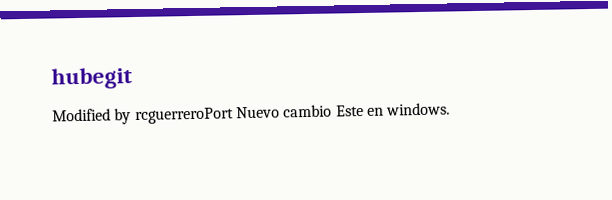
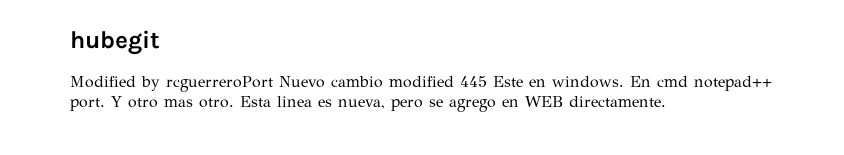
(333, 111) none -> [389,76,487,88] modified 445
(451, 109) none -> [630,76,772,91] [70,96,666,112] En cmd notepad++ port. Y otro mas otro. Esta linea es nueva, pero se agrego en WEB directamente.

